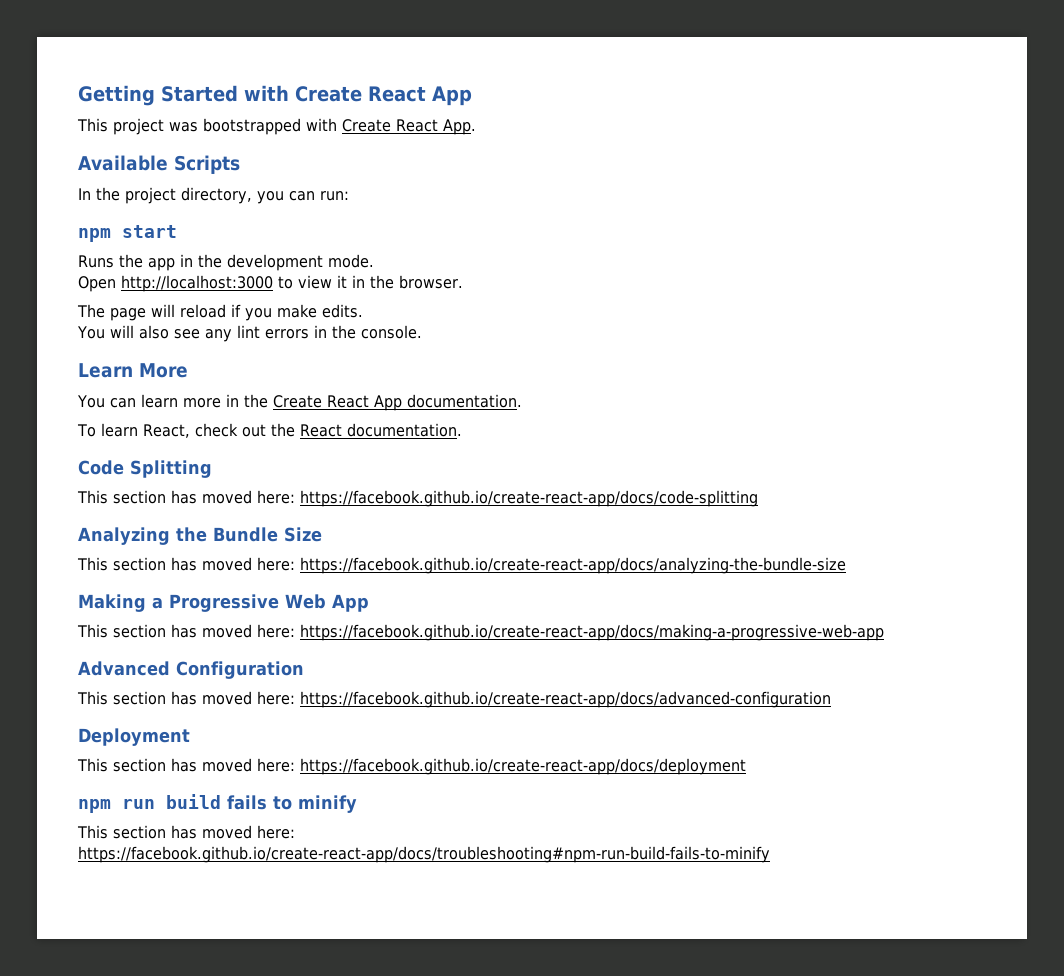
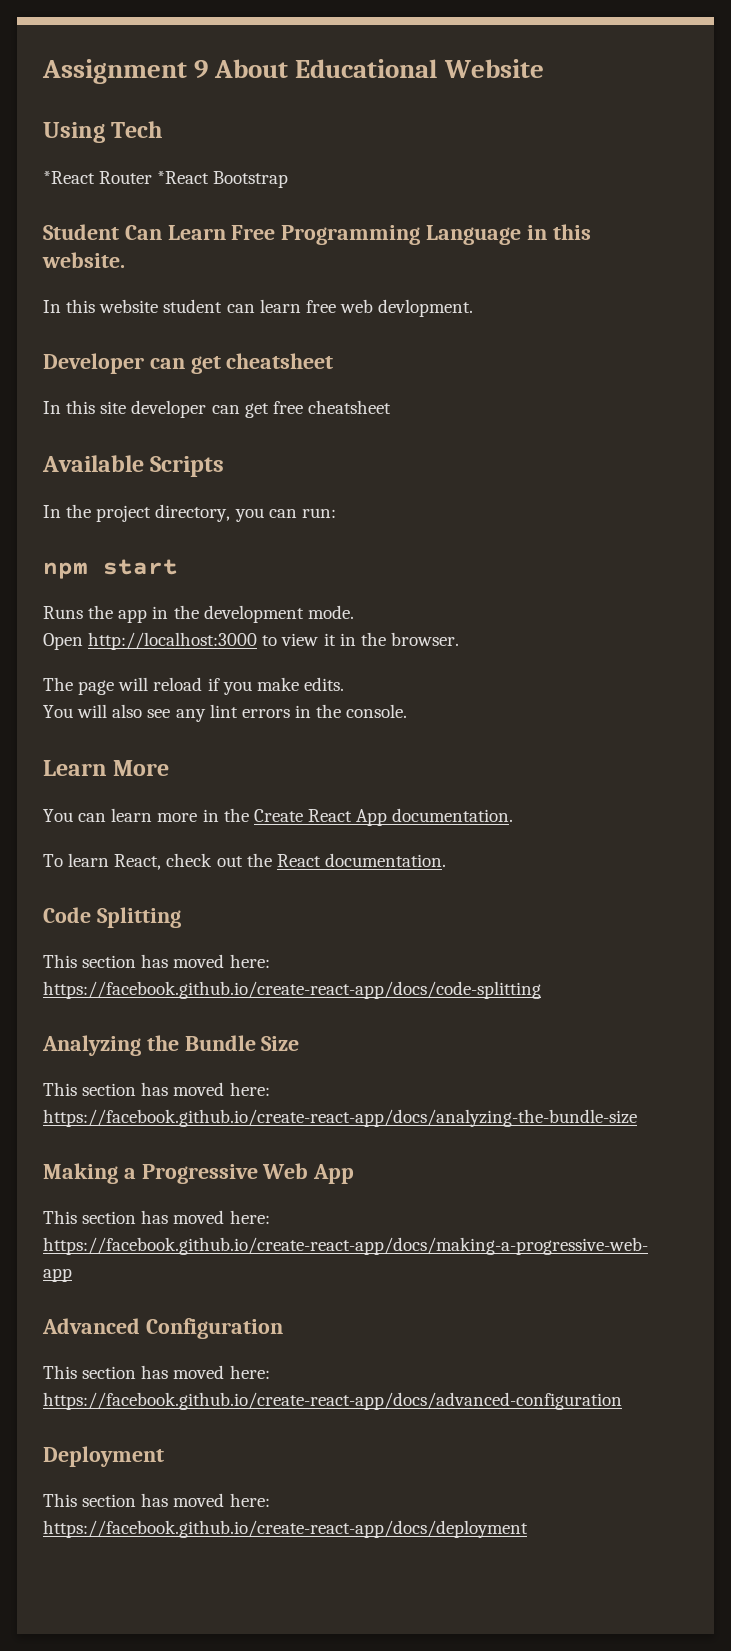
[78,85,472,106] [77,118,476,135] Getting Started with Create React App // This project was bootstrapped with Create React App. -> [42,59,544,84] [43,121,163,143] [43,171,289,188] [43,224,591,245] [42,252,125,268] [43,299,474,317] [43,353,334,374] [43,400,391,418] Assignment 9 About Educational Website // Using Tech // *React Router *React Bootstrap // Student Can Learn Free Programming Language in this website. // In this website student can learn free web devlopment. // Developer can get cheatsheet // In this site developer can get free cheatsheet
[78,794,357,813] [77,825,295,839] [78,846,770,863] // npm run build fails to minify // This section has moved here: https://facebook.github.io/create-react-app/docs/troubleshooting#npm-run-build-fails-to-minify -> (528, 1529) none

